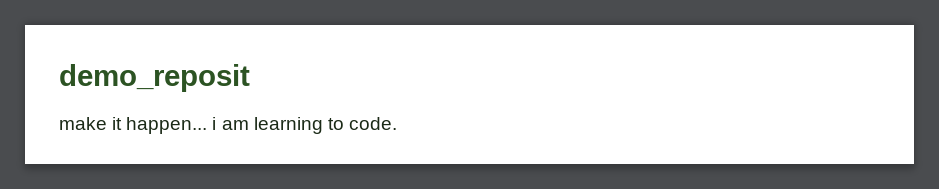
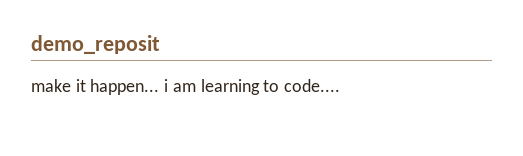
[348,117,397,130] code. -> [284,79,341,92] code....

